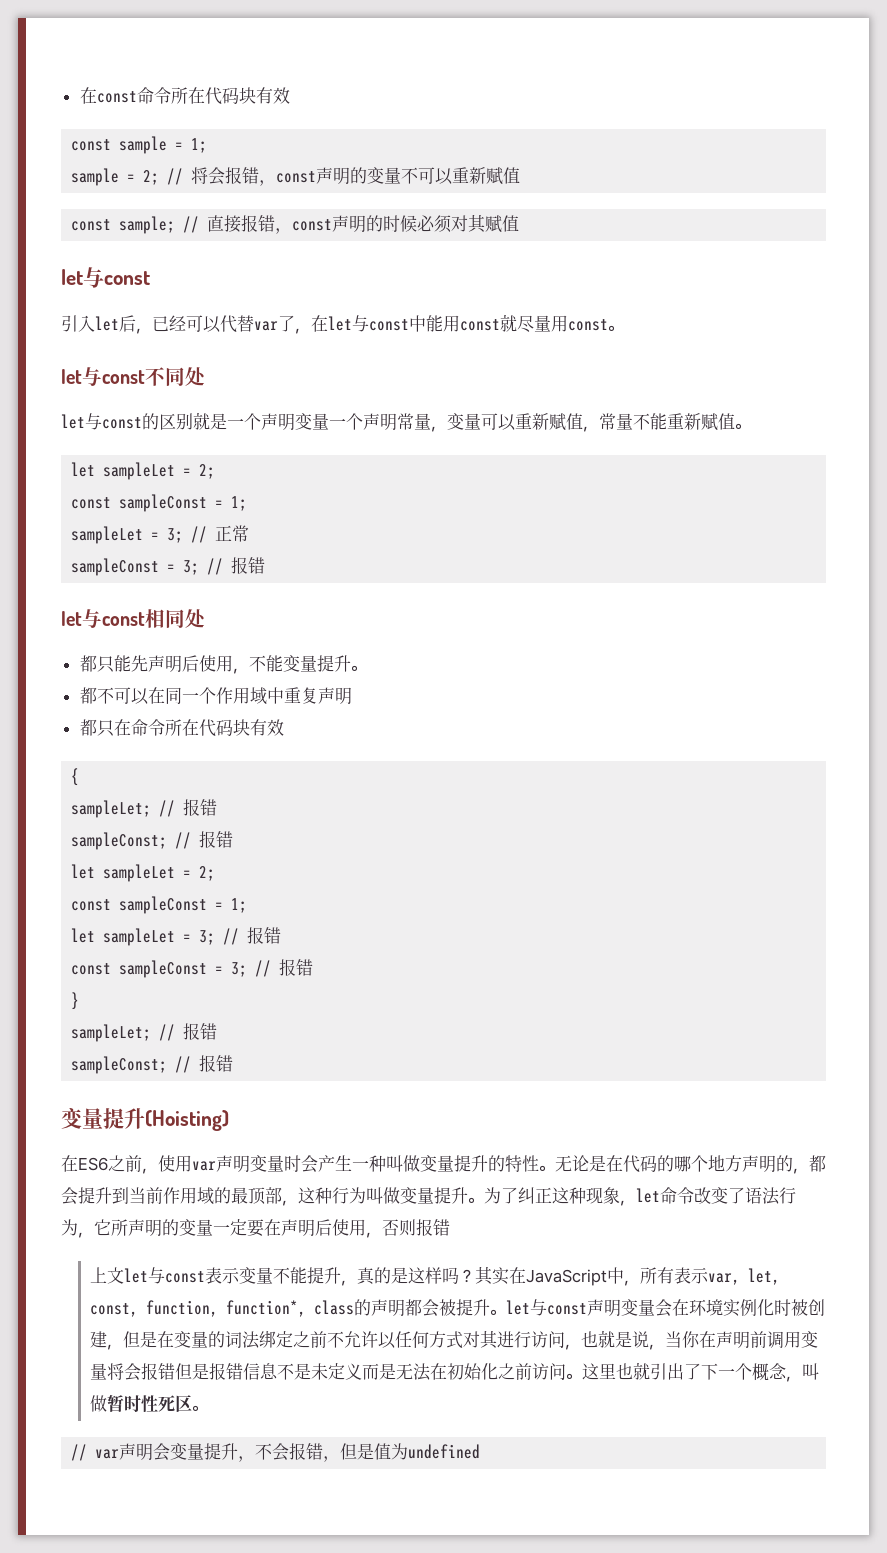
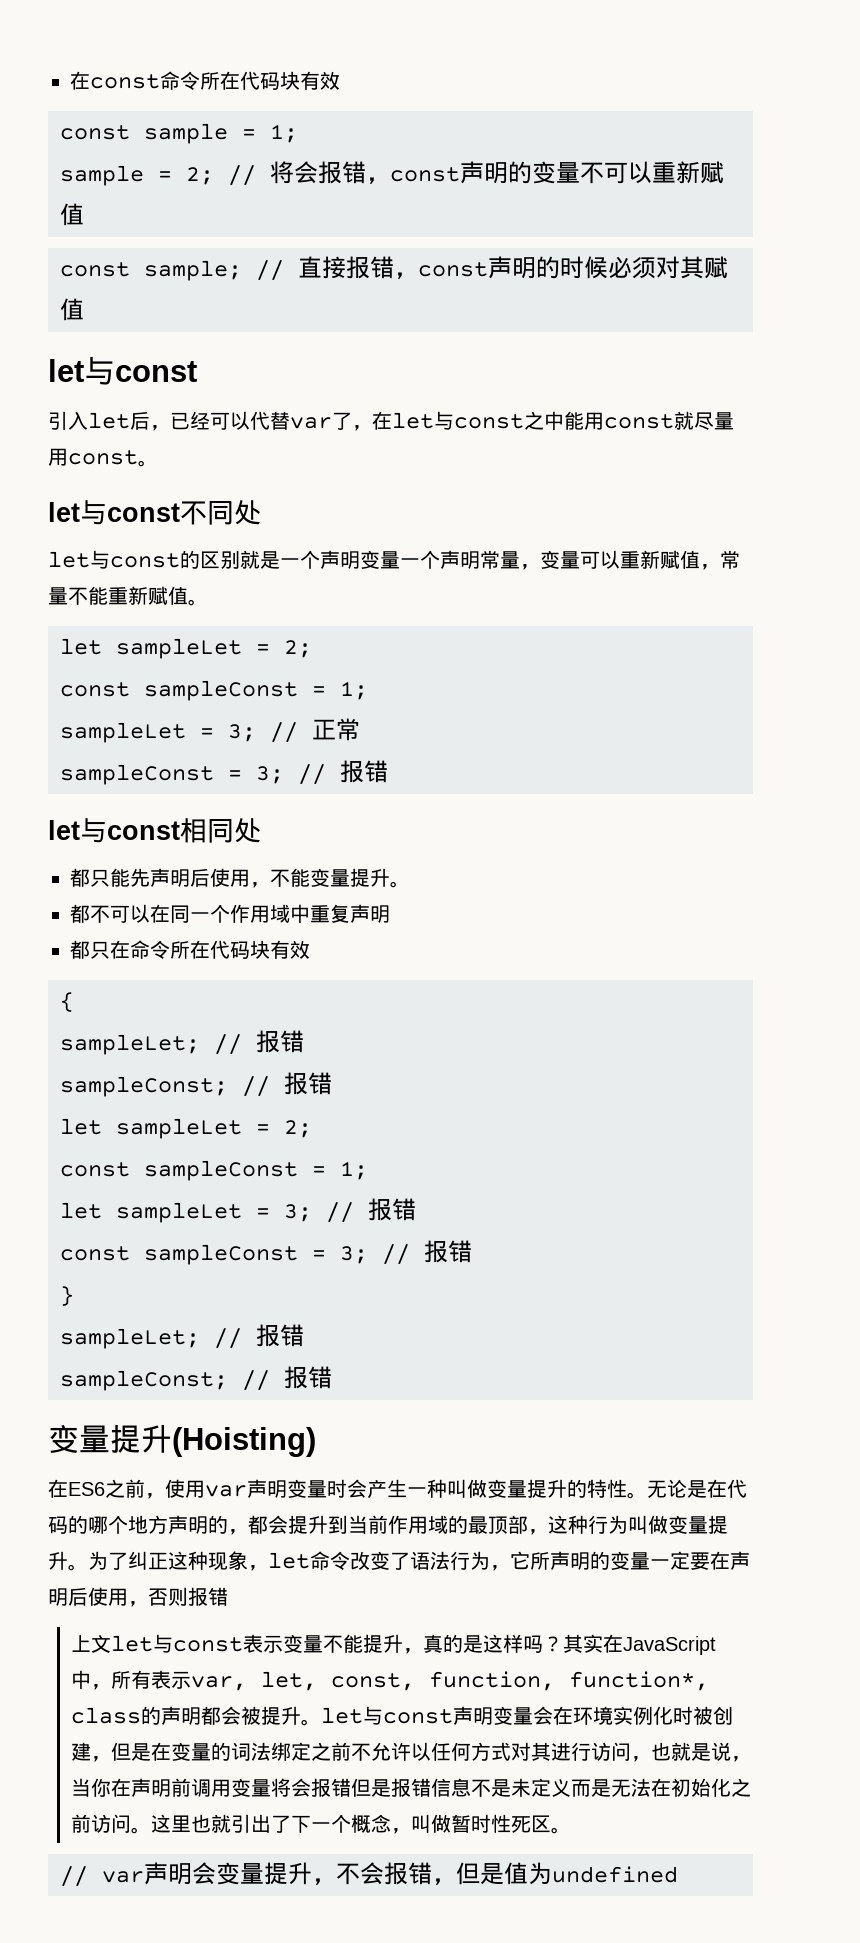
(409, 325) none -> [524,411,544,430] 之

